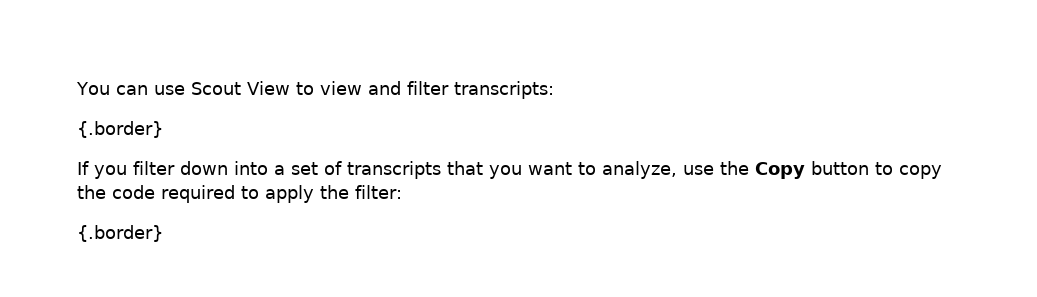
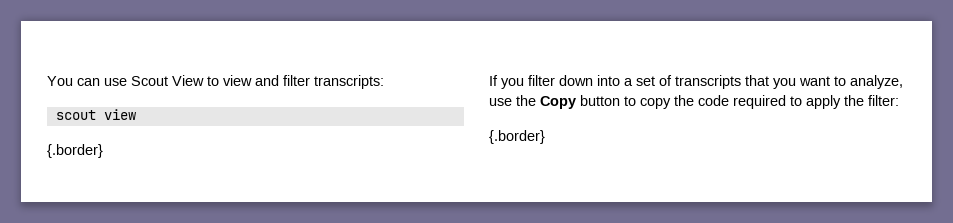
(554, 90) none -> [55,109,136,120] // scout view

